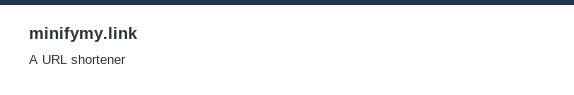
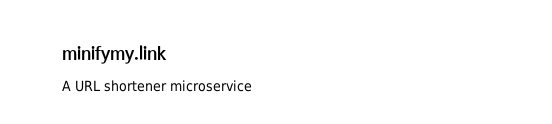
(126, 59) none -> [170,80,252,92] microservice

